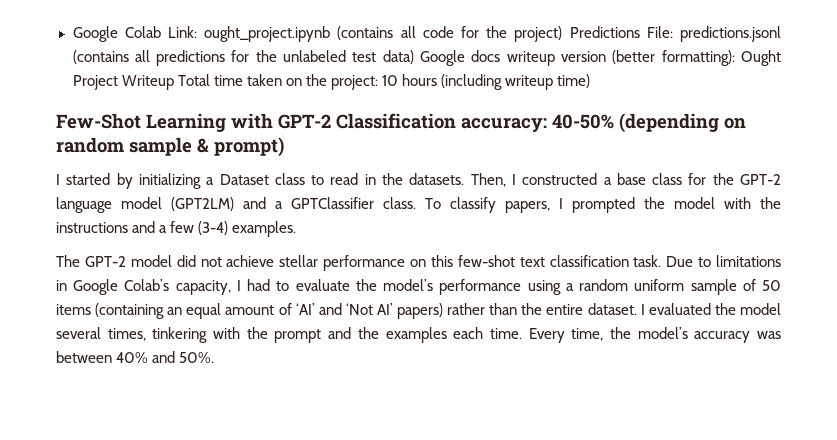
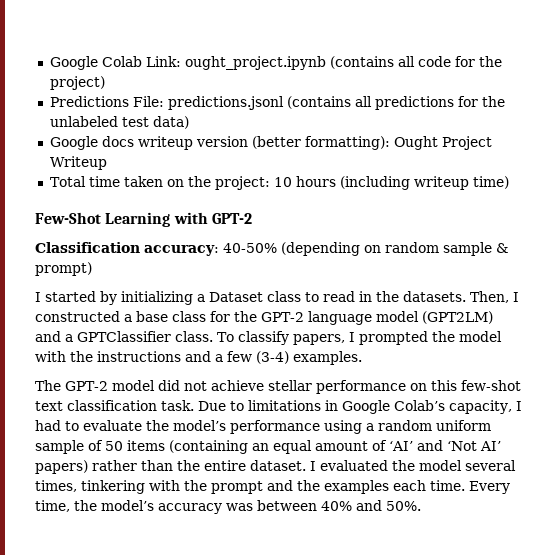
(563, 34) none -> (105, 83) //
(414, 57) none -> (189, 122) //
(174, 82) none -> (107, 163) //
(331, 121) none -> (252, 218) //

